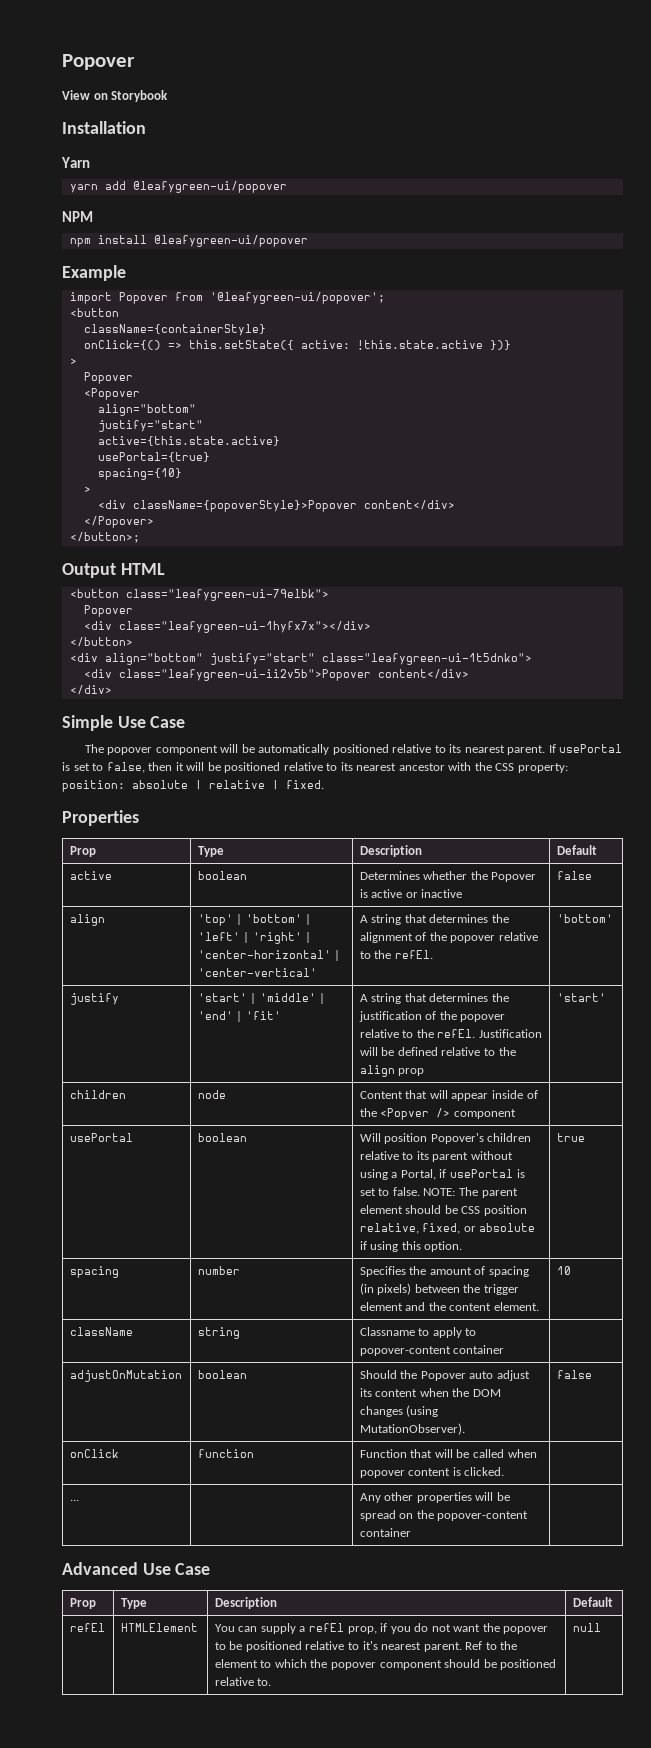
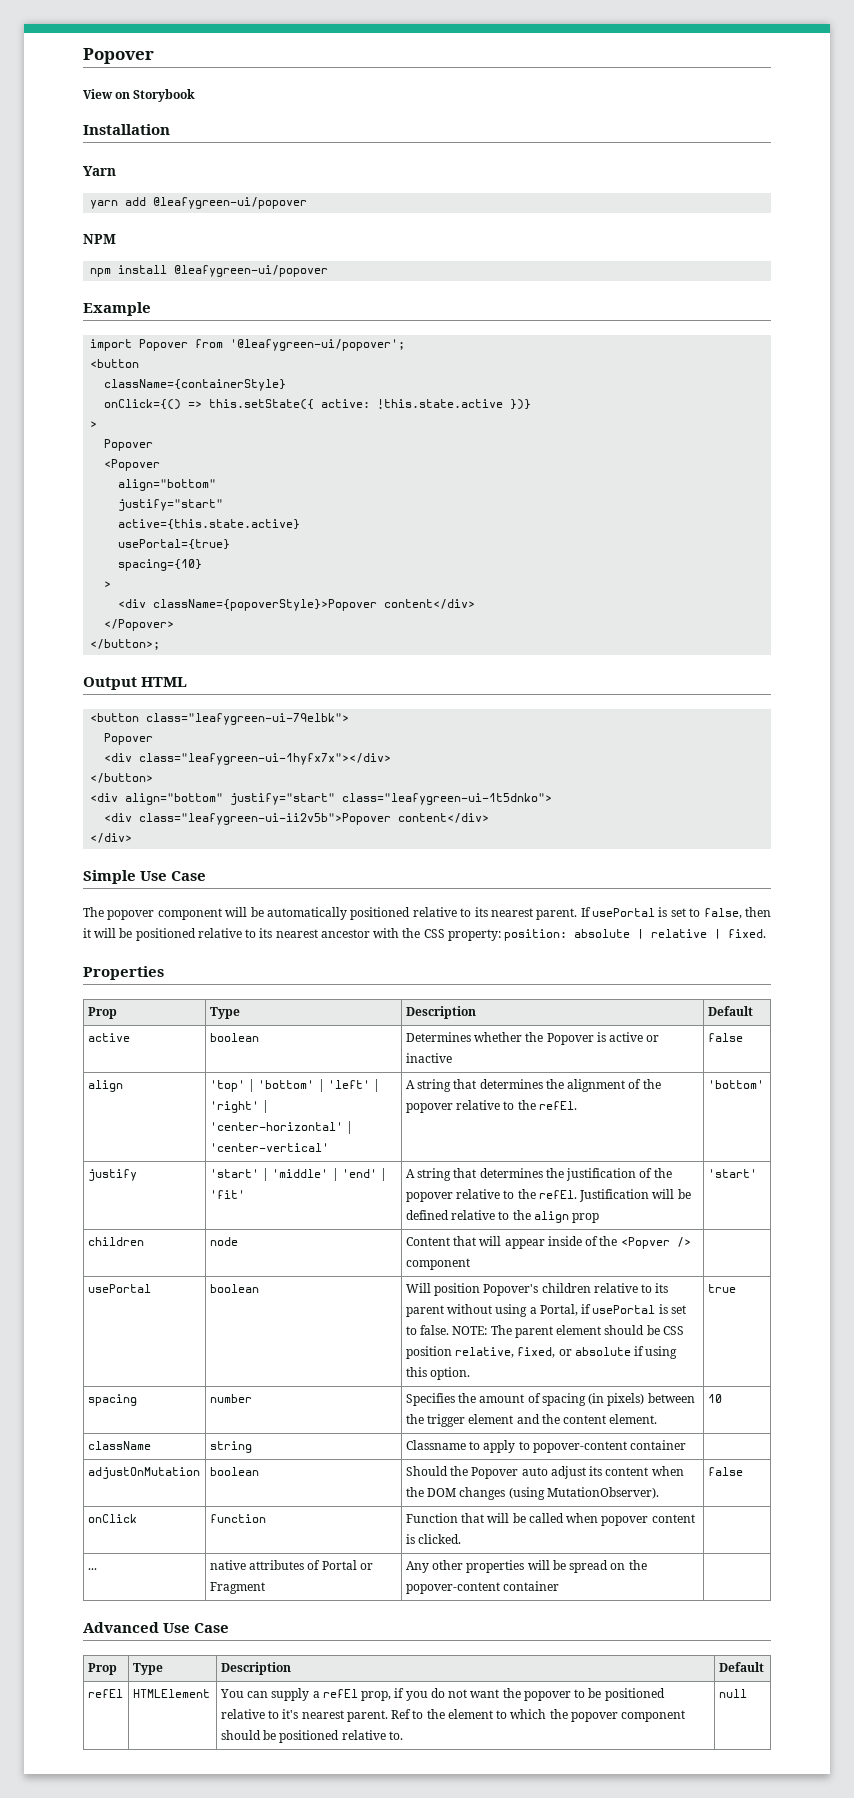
(79, 1500) none -> [209,1560,373,1570] [209,1582,265,1594] native attributes of Portal or Fragment

